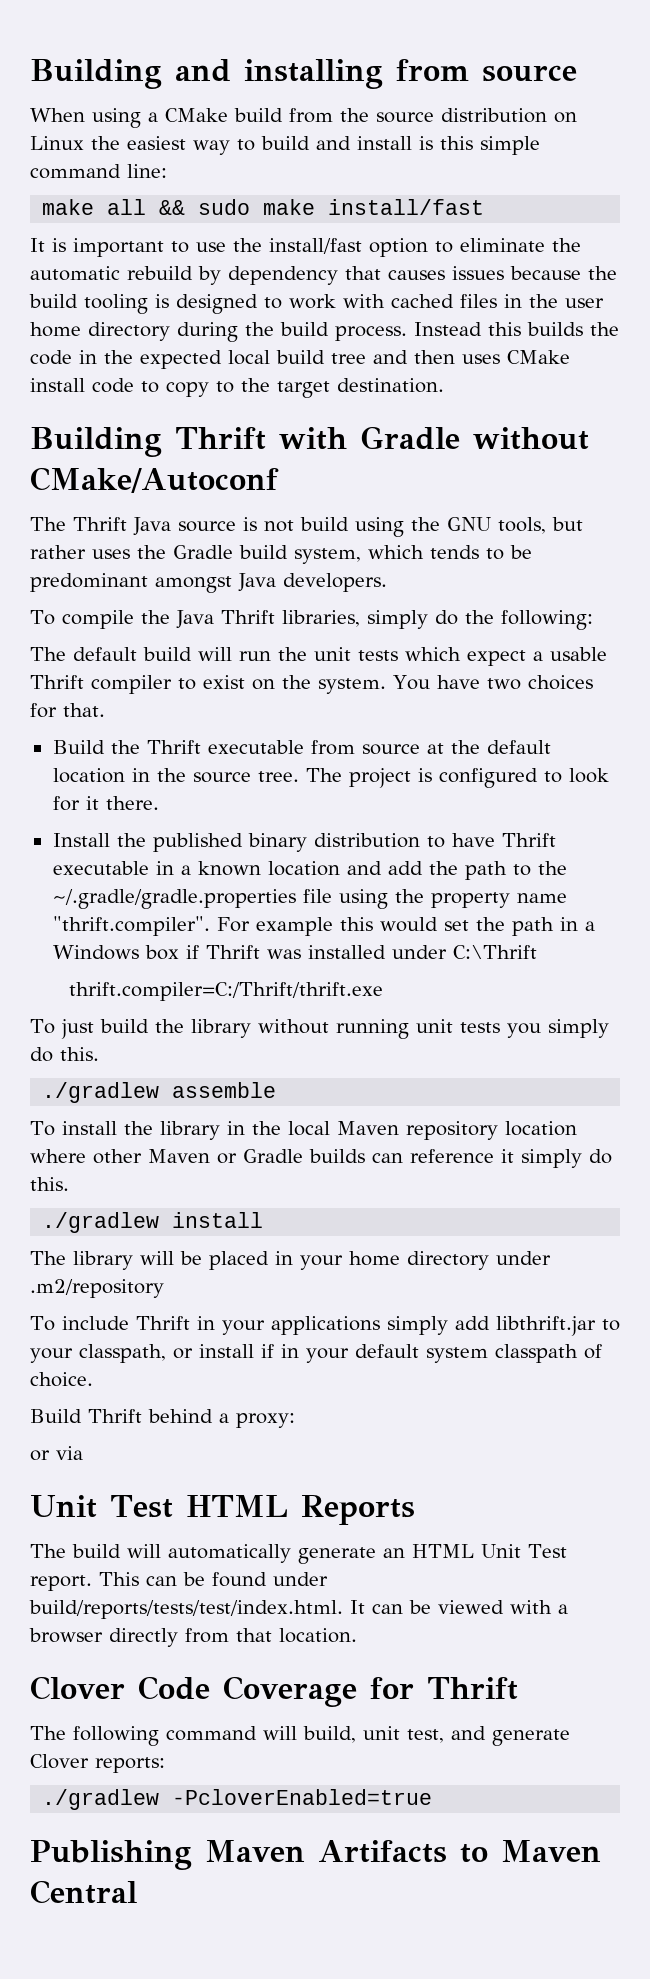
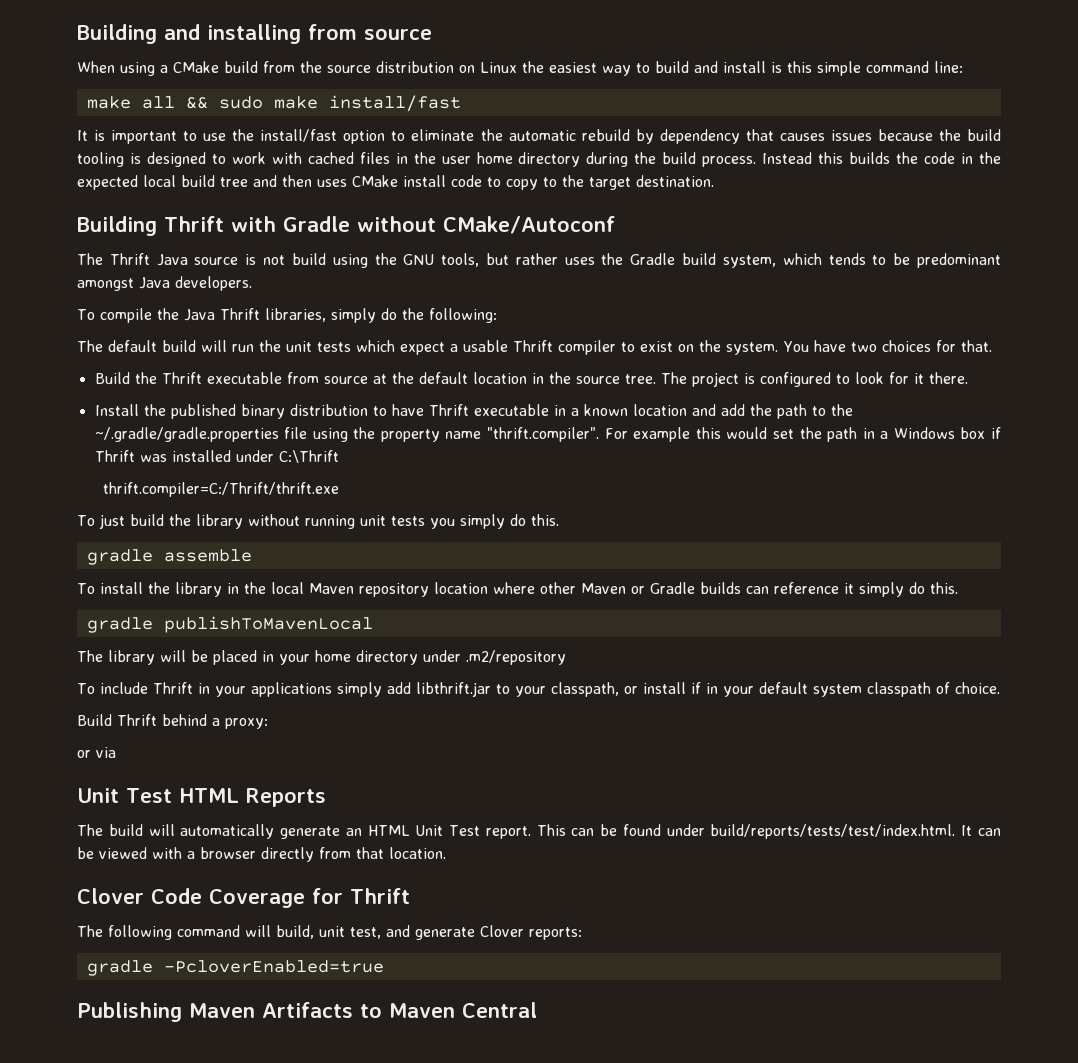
[42,1082,160,1103] ./gradlew -> [86,549,153,565] gradle
[42,1212,264,1233] ./gradlew install -> [86,616,373,633] gradle publishToMavenLocal
[42,1789,160,1810] ./gradlew -> [86,960,153,976] gradle

